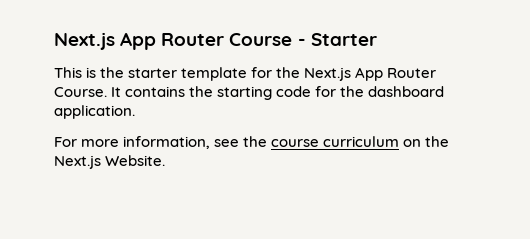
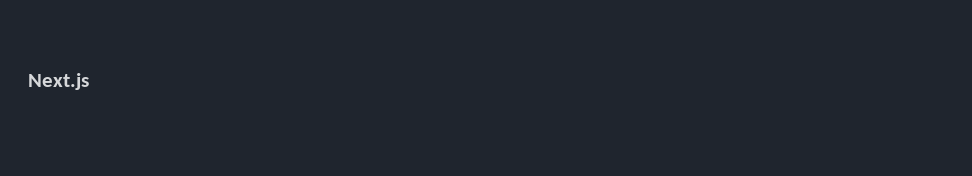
[54,32,377,50] [54,67,437,81] [54,86,445,100] [54,105,135,119] [54,136,450,149] [54,155,166,169] Next.js App Router Course - Starter // This is the starter template for the Next.js App Router Course. It contains the starting code for the dashboard application. // For more information, see the course curriculum on the Next.js Website. -> [28,73,89,90] Next.js

